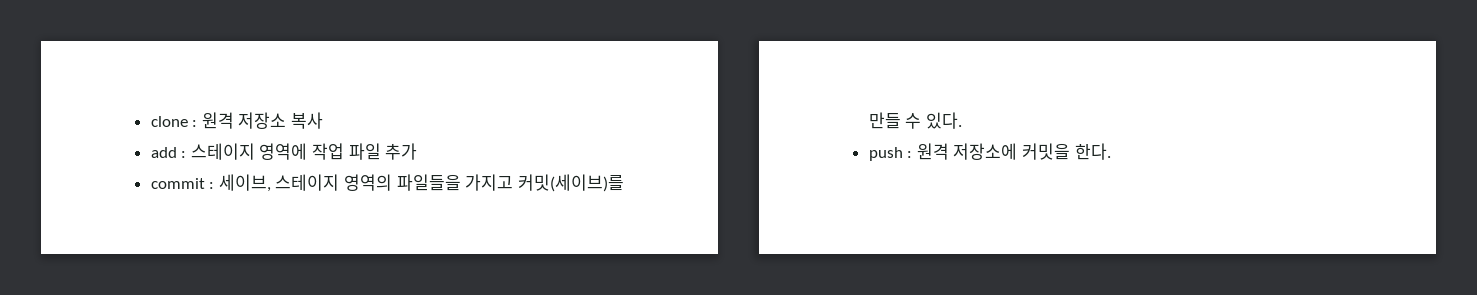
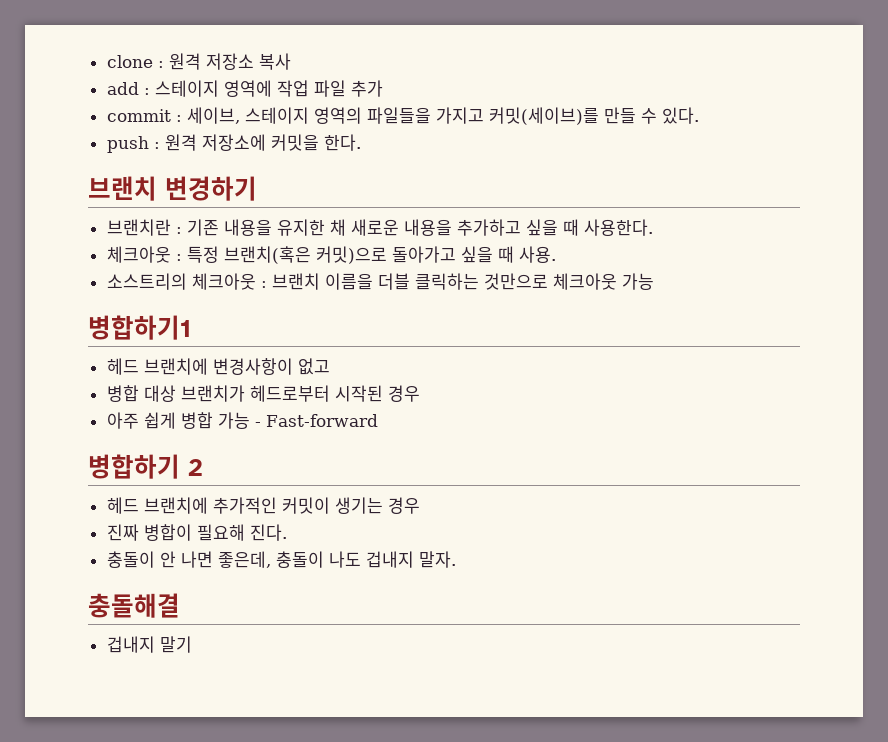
(1111, 151) none -> [88,176,257,201] [106,219,653,236] [106,246,556,264] [106,273,654,290] [88,315,191,340] [106,358,330,375] [106,385,420,402] [106,412,378,429] [88,454,203,479] [106,497,420,514] [106,524,287,541] [106,551,456,568] [88,593,180,618] [106,636,192,653] // 브랜치 변경하기 // 브랜치란 : 기존 내용을 유지한 채 새로운 내용을 추가하고 싶을 때 사용한다. // 체크아웃 : 특정 브랜치(혹은 커밋)으로 돌아가고 싶을 때 사용. // 소스트리의 체크아웃 : 브랜치 이름을 더블 클릭하는 것만으로 체크아웃 가능 // 병합하기1 // 헤드 브랜치에 변경사항이 없고 // 병합 대상 브랜치가 헤드로부터 시작된 경우 // 아주 쉽게 병합 가능 - Fast-forward // 병합하기 2 // 헤드 브랜치에 추가적인 커밋이 생기는 경우 // 진짜 병합이 필요해 진다. // 충돌이 안 나면 좋은데, 충돌이 나도 겁내지 말자. // 충돌해결 // 겁내지 말기

